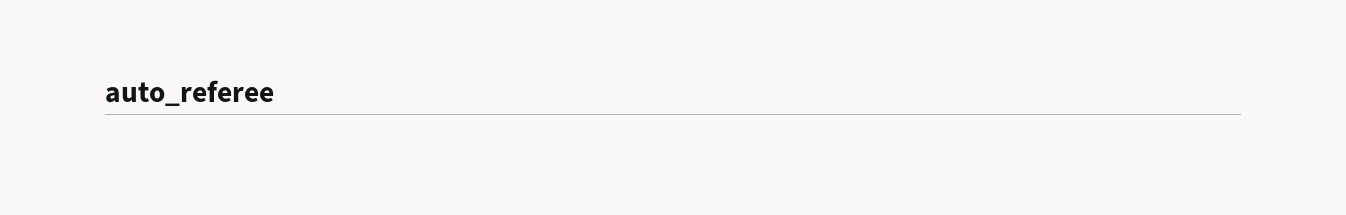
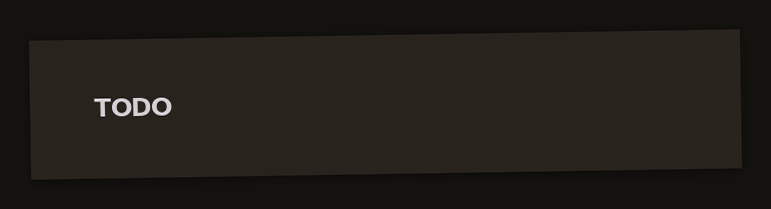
[105,80,274,106] auto_referee -> [93,97,173,117] TODO

